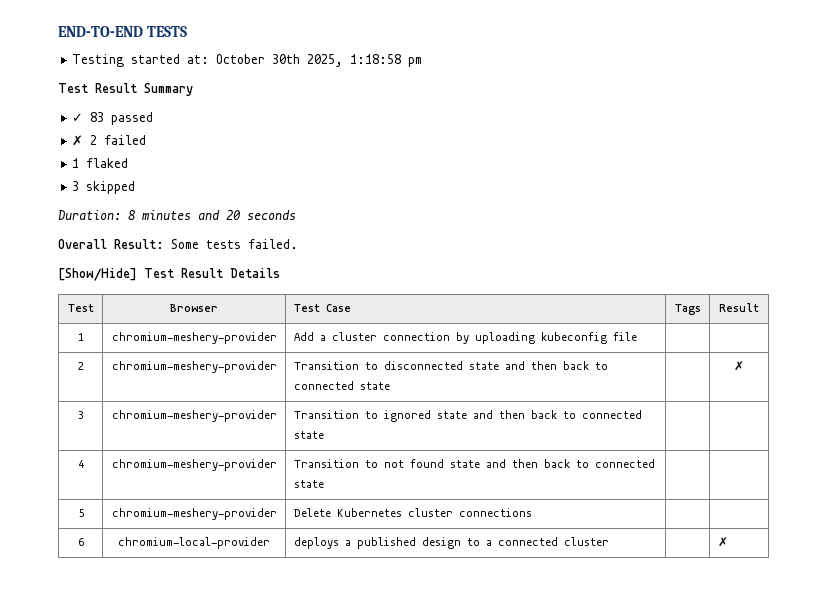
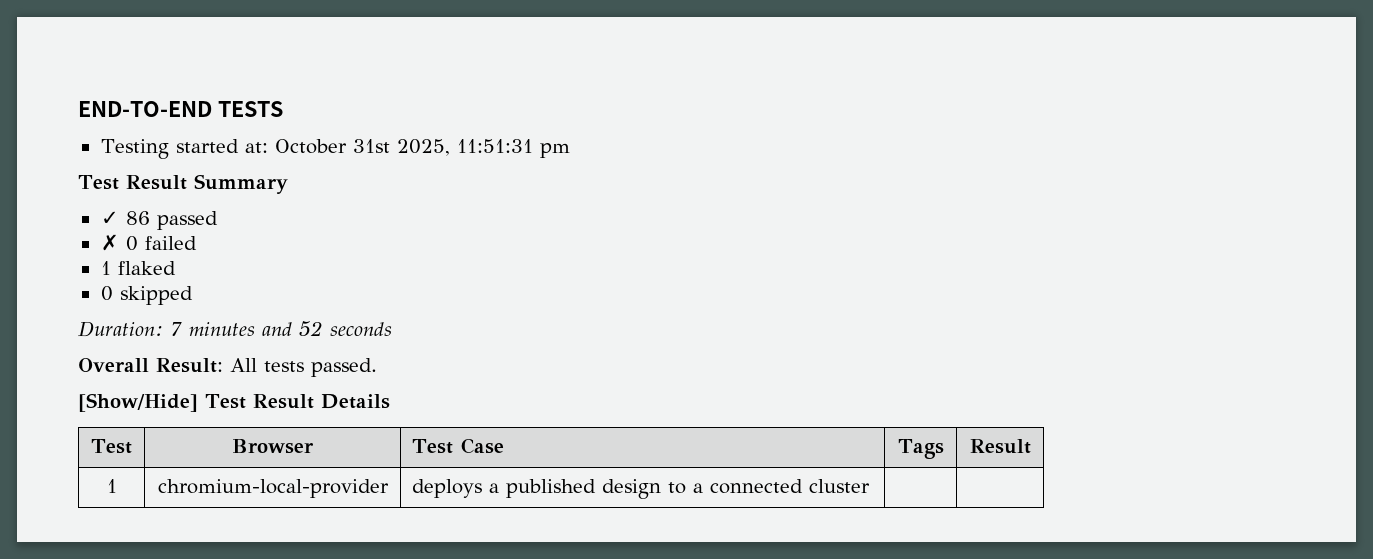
[272,54,402,67] 30th 2025, 1:18:58 -> [352,139,533,156] 31st 2025, 11:51:31
[90,112,105,122] 83 -> [125,211,150,225] 86
[90,135,98,145] 2 -> [125,236,138,251] 0
[72,181,80,191] 3 -> [100,286,113,301] 0
[128,210,135,220] 8 -> [170,322,182,336] 7
[226,210,240,220] 20 -> [299,321,323,337] 52
[171,239,298,249] Some tests failed. -> [230,358,377,377] All tests passed.
[111,332,277,344] [293,332,637,344] [77,362,84,370] [111,361,277,373] [293,361,608,370] [293,381,390,390] [734,361,744,371] [77,411,84,419] [111,410,277,422] [293,410,642,422] [293,431,324,439] [77,460,84,468] [111,459,277,471] [293,459,655,468] [293,480,324,488] [77,509,84,517] [111,508,277,520] [293,508,532,517] [77,538,84,546] | chromium-meshery-provider | Add a cluster connection by uploading kubeconfig file | | // 2 | chromium-meshery-provider | Transition to disconnected state and then back to connected state | | ✗ // 3 | chromium-meshery-provider | Transition to ignored state and then back to connected state | | // 4 | chromium-meshery-provider | Transition to not found state and then back to connected state | | // 5 | chromium-meshery-provider | Delete Kubernetes cluster connections | | // 6 -> (117, 486) none
[717,537,728,547] ✗ -> (871, 486) none

